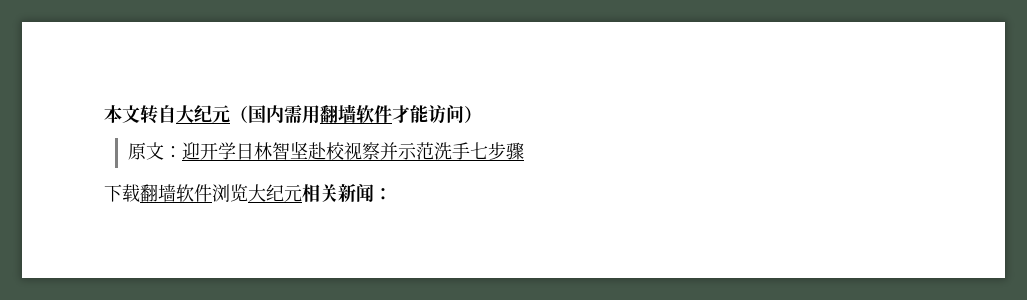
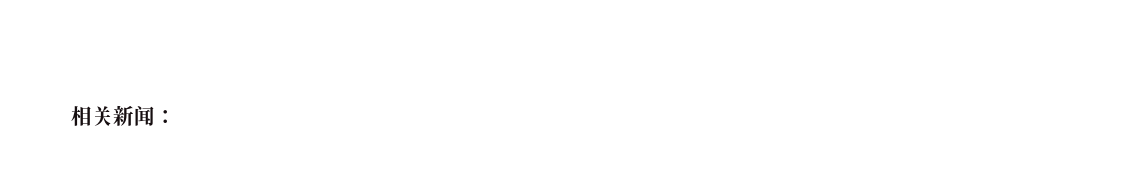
[104,104,482,124] [128,141,525,160] [104,184,302,202] 本文转自大纪元（国内需用翻墙软件才能访问） // 原文：迎开学日林智坚赴校视察并示范洗手七步骤 // 下载翻墙软件浏览大纪元 -> (71, 116) none

